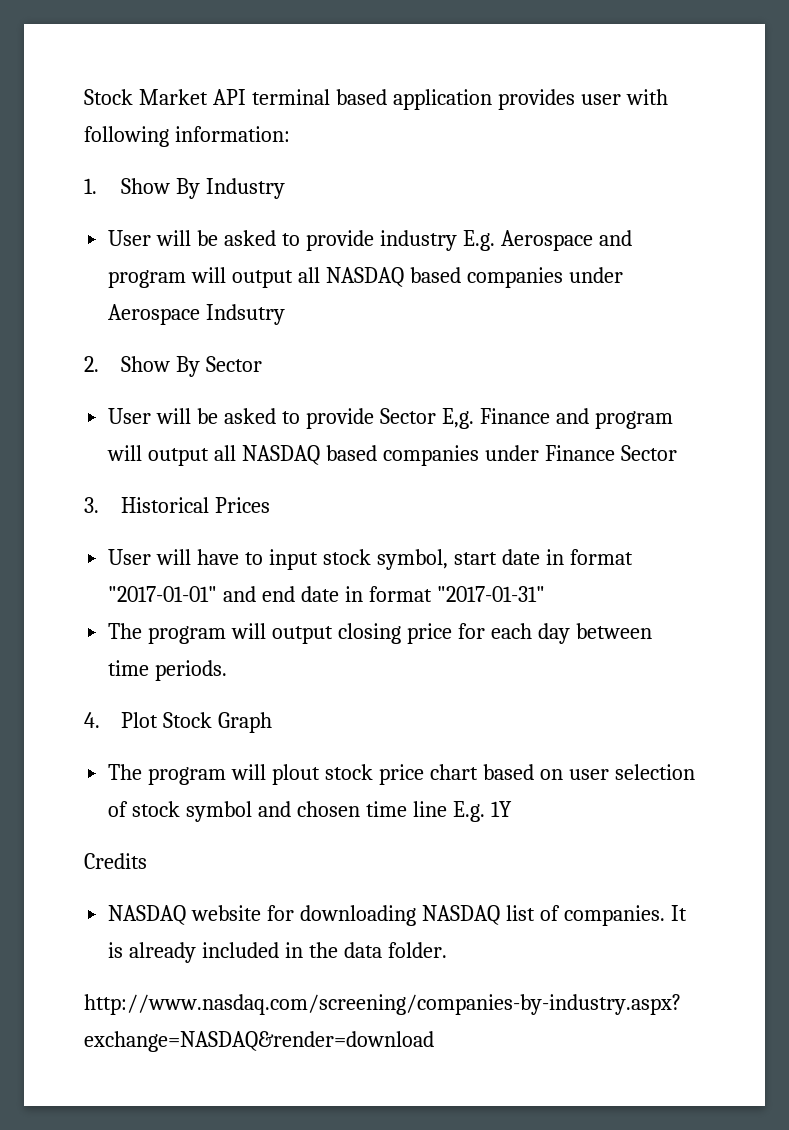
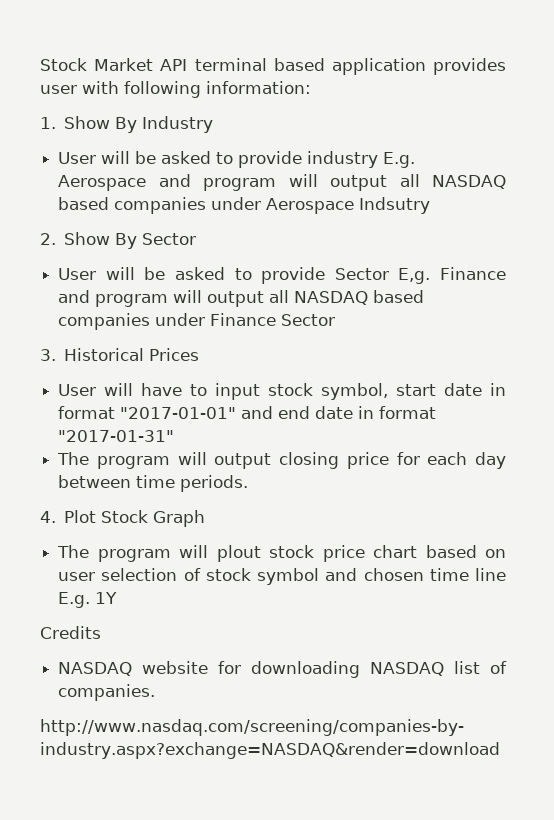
[670,905,687,921] [108,942,447,963] It is already included in the data folder. -> (156, 692) none

